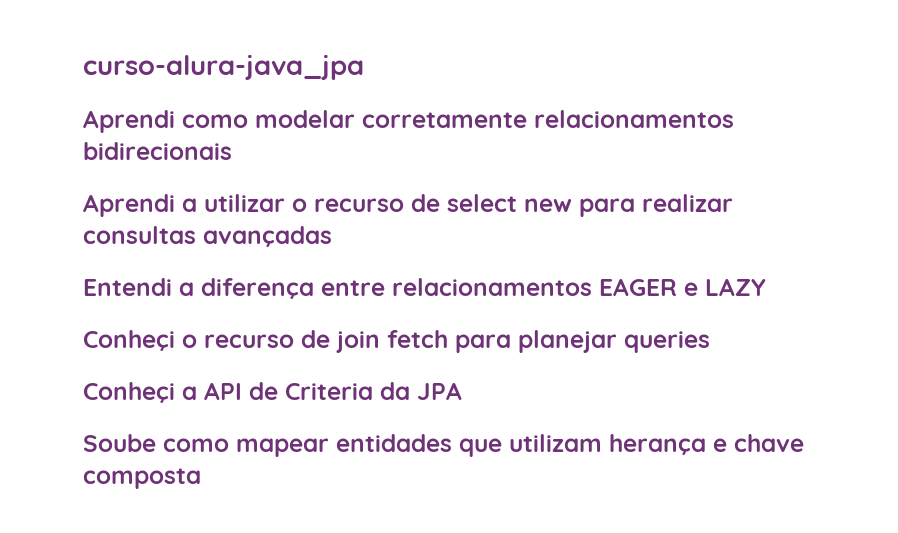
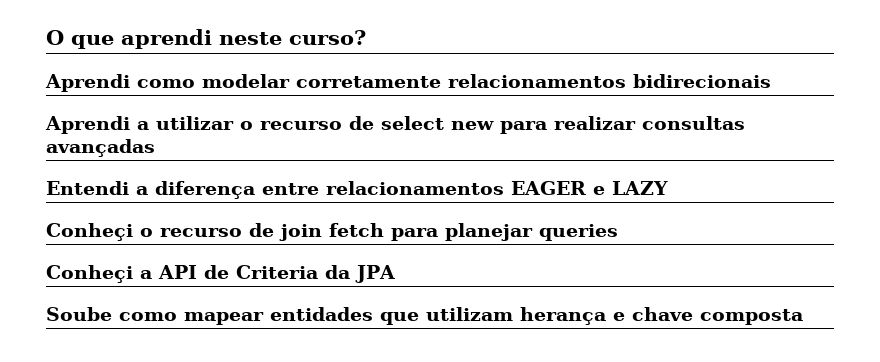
[83,54,364,80] curso-alura-java_jpa -> [46,29,366,49] O que aprendi neste curso?

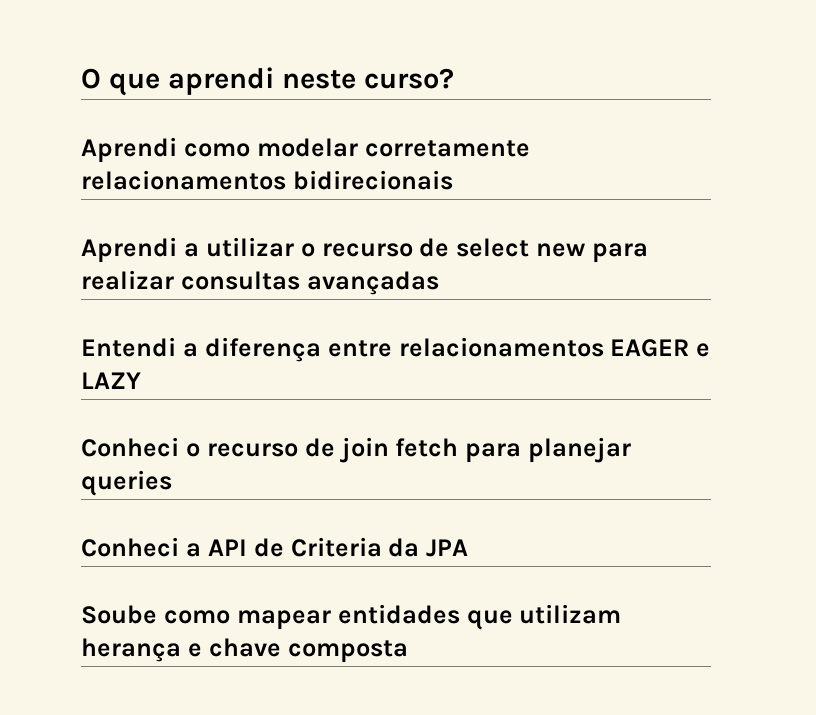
[46,223,133,241] Conheçi -> [81,437,179,457] Conheci
[46,265,133,283] Conheçi -> [81,537,179,557] Conheci

